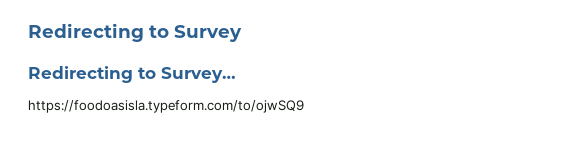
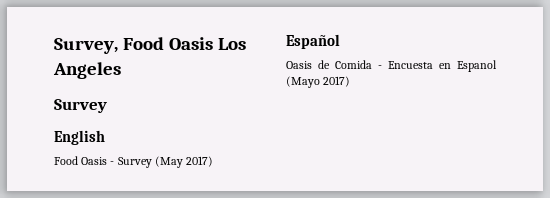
[28,23,242,42] [28,66,236,83] [28,100,304,113] Redirecting to Survey // Redirecting to Survey… // https://foodoasisla.typeform.com/to/ojwSQ9 -> [54,37,247,54] [53,62,121,79] [54,99,107,113] [54,130,105,145] [54,156,214,168] [286,34,340,49] [286,60,497,72] [286,76,351,88] Survey, Food Oasis Los Angeles // Survey // English // Food Oasis - Survey (May 2017) // Español // Oasis de Comida - Encuesta en Espanol (Mayo 2017)

